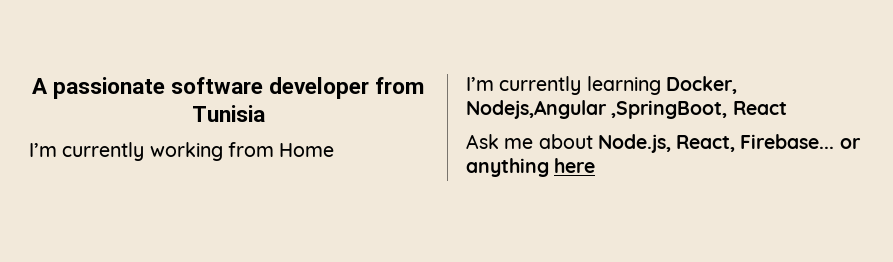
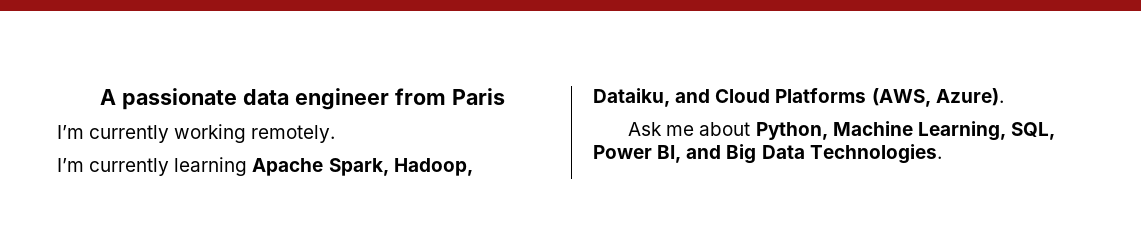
[170,77,425,99] [191,105,265,122] software developer from Tunisia -> [243,88,505,110] data engineer from Paris
[227,142,335,157] from Home -> [251,125,336,143] remotely.
[665,76,737,94] [466,100,787,119] [466,134,861,153] [466,158,596,177] Docker, Nodejs,Angular ,SpringBoot, React // Ask me about Node.js, React, Firebase... or anything here -> [252,158,473,176] [593,88,1004,107] [628,121,1055,141] [593,144,942,164] Apache Spark, Hadoop, Dataiku, and Cloud Platforms (AWS, Azure). // Ask me about Python, Machine Learning, SQL, Power BI, and Big Data Technologies.

